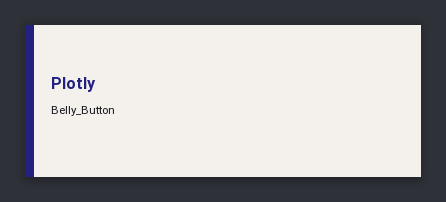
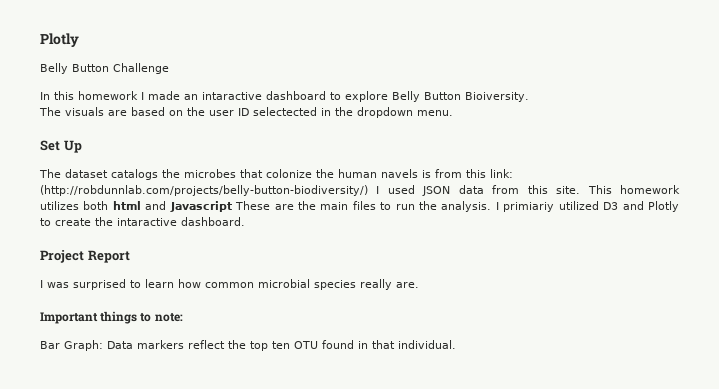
[51,106,115,116] Belly_Button -> [40,63,169,74] [40,91,529,102] [39,107,453,118] [40,140,82,153] [39,169,513,180] [40,185,681,196] [40,201,680,212] [40,217,245,226] [40,250,130,263] [40,279,419,290] [40,311,183,324] [40,340,456,351] Belly Button Challenge // In this homework I made an intaractive dashboard to explore Belly Button Bioiversity. // The visuals are based on the user ID selectected in the dropdown menu. // Set Up // The dataset catalogs the microbes that colonize the human navels is from this link: (http://robdunnlab.com/projects/belly-button-biodiversity/) I used JSON data from this site. This homework utilizes both html and Javascript These are the main files to run the analysis. I primiariy utilized D3 and Plotly to create the intaractive dashboard. // Project Report // I was surprised to learn how common microbial species really are. // Important things to note: // Bar Graph: Data markers reflect the top ten OTU found in that individual.

